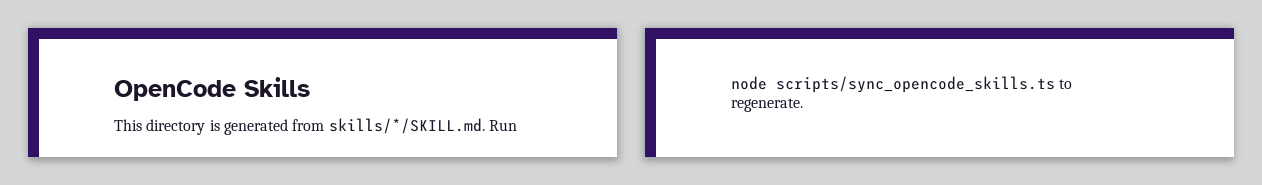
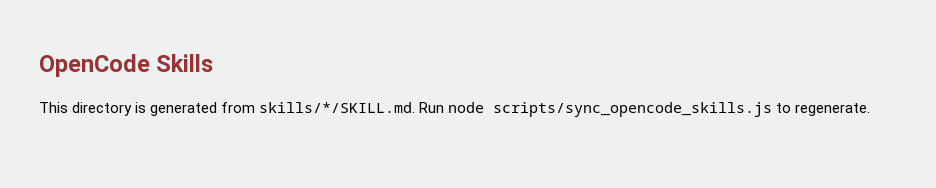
[776,76,1055,93] scripts/sync_opencode_skills.ts -> [493,102,773,117] scripts/sync_opencode_skills.js

